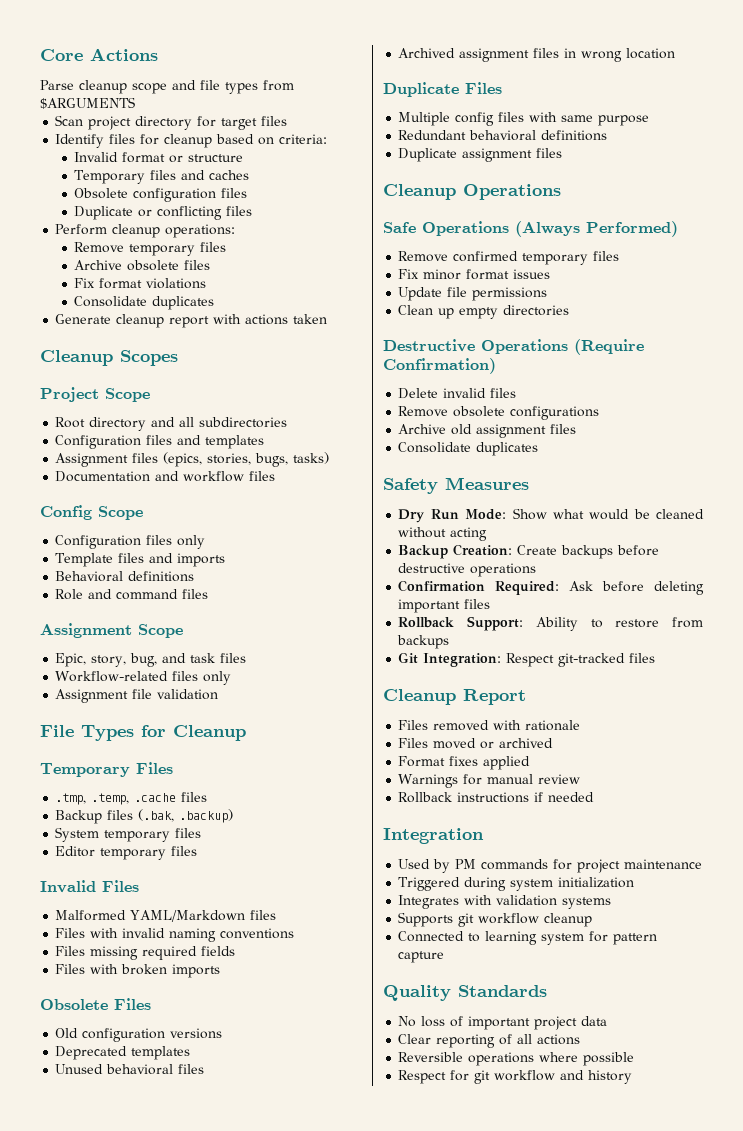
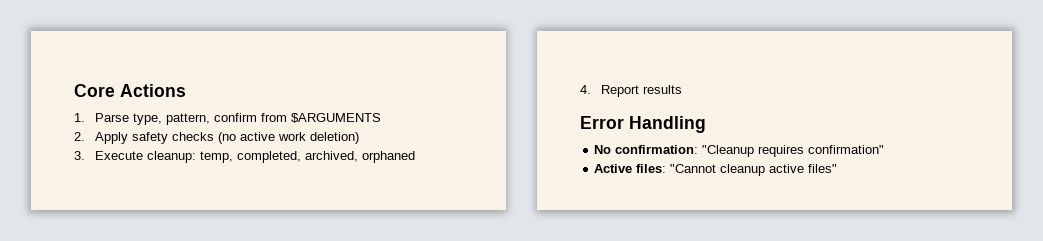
[40,80,294,94] [40,97,135,109] [55,115,288,130] [55,134,328,148] [74,152,244,163] [74,170,250,184] [74,188,248,202] [74,206,253,220] [55,224,236,238] [74,242,227,256] [74,260,211,271] [74,278,207,289] [74,296,215,310] [55,314,328,328] [40,350,178,366] [40,387,150,402] [55,417,288,431] [55,435,265,449] [55,452,330,467] [55,471,276,482] [40,505,143,520] [55,535,206,549] [55,553,226,567] [55,571,195,582] [55,589,209,600] [40,623,183,638] [55,653,247,667] [55,671,232,685] [55,689,219,703] [40,725,246,741] [40,762,173,777] [55,792,208,805] [55,809,234,824] [55,827,202,842] [55,846,198,860] [40,880,139,893] [55,910,277,922] [55,928,295,942] [55,946,236,960] [55,964,221,978] [40,998,151,1010] [55,1028,223,1042] [55,1046,191,1060] [55,1064,205,1075] [398,48,676,62] [383,82,502,97] [398,112,650,126] [398,130,608,141] [398,148,563,162] [383,184,561,200] [383,221,678,237] [398,251,620,265] [398,269,551,280] [398,287,548,301] [398,305,570,319] [383,339,644,355] [383,358,496,374] [398,388,517,399] [398,406,600,420] [398,424,577,438] [398,442,539,456] [383,477,529,494] [398,508,704,523] [398,527,488,541] [398,544,660,559] [398,563,537,577] [398,580,704,595] [398,599,491,613] [398,616,703,631] [397,635,450,649] [398,652,656,667] [383,689,526,705] [398,720,581,731] [398,738,554,749] [398,756,531,770] [398,774,581,788] [398,792,595,803] [383,828,484,844] [398,859,703,873] [398,877,635,891] [398,895,612,909] [398,912,593,927] [398,931,658,945] [398,951,445,963] [383,985,547,1001] [398,1016,608,1030] [398,1034,581,1048] [398,1052,635,1066] [398,1070,633,1084] Parse cleanup scope and file types from $ARGUMENTS // Scan project directory for target files // Identify files for cleanup based on criteria: // Invalid format or structure // Temporary files and caches // Obsolete configuration files // Duplicate or conflicting files // Perform cleanup operations: // Remove temporary files // Archive obsolete files // Fix format violations // Consolidate duplicates // Generate cleanup report with actions taken // Cleanup Scopes // Project Scope // Root directory and all subdirectories // Configuration files and templates // Assignment files (epics, stories, bugs, tasks) // Documentation and workflow files // Config Scope // Configuration files only // Template files and imports // Behavioral definitions // Role and command files // Assignment Scope // Epic, story, bug, and task files // Workflow-related files only // Assignment file validation // File Types for Cleanup // Temporary Files // .tmp, .temp, .cache files // Backup files (.bak, .backup) // System temporary files // Editor temporary files // Invalid Files // Malformed YAML/Markdown files // Files with invalid naming conventions // Files missing required fields // Files with broken imports // Obsolete Files // Old configuration versions // Deprecated templates // Unused behavioral files // Archived assignment files in wrong location // Duplicate Files // Multiple config files with same purpose // Redundant behavioral definitions // Duplicate assignment files // Cleanup Operations // Safe Operations (Always Performed) // Remove confirmed temporary files // Fix minor format issues // Update file permissions // Clean up empty directories // Destructive Operations (Require Confirmation) // Delete invalid files // Remove obsolete configurations // Archive old assignment files // Consolidate duplicates // Safety Measures // Dry Run Mode: Show what would be cleaned without acting // Backup Creation: Create backups before destructive operations // Confirmation Required: Ask before deleting important files // Rollback Support: Ability to restore from backups // Git Integration: Respect git-tracked files // Cleanup Report // Files removed with rationale // Files moved or archived // Format fixes applied // Warnings for manual review // Rollback instructions if needed // Integration // Used by PM commands for project maintenance // Triggered during system initialization // Integrates with validation systems // Supports git workflow cleanup // Connected to learning system for pattern capture // Quality Standards // No loss of important project data // Clear reporting of all actions // Reversible operations where possible // Respect for git workflow and history -> [74,113,382,125] [74,132,360,144] [74,151,416,163] [580,85,683,97] [580,116,706,133] [594,145,885,157] [594,164,838,176] 1. Parse type, pattern, confirm from $ARGUMENTS // 2. Apply safety checks (no active work deletion) // 3. Execute cleanup: temp, completed, archived, orphaned // 4. Report results // Error Handling // No confirmation: "Cleanup requires confirmation" // Active files: "Cannot cleanup active files"

